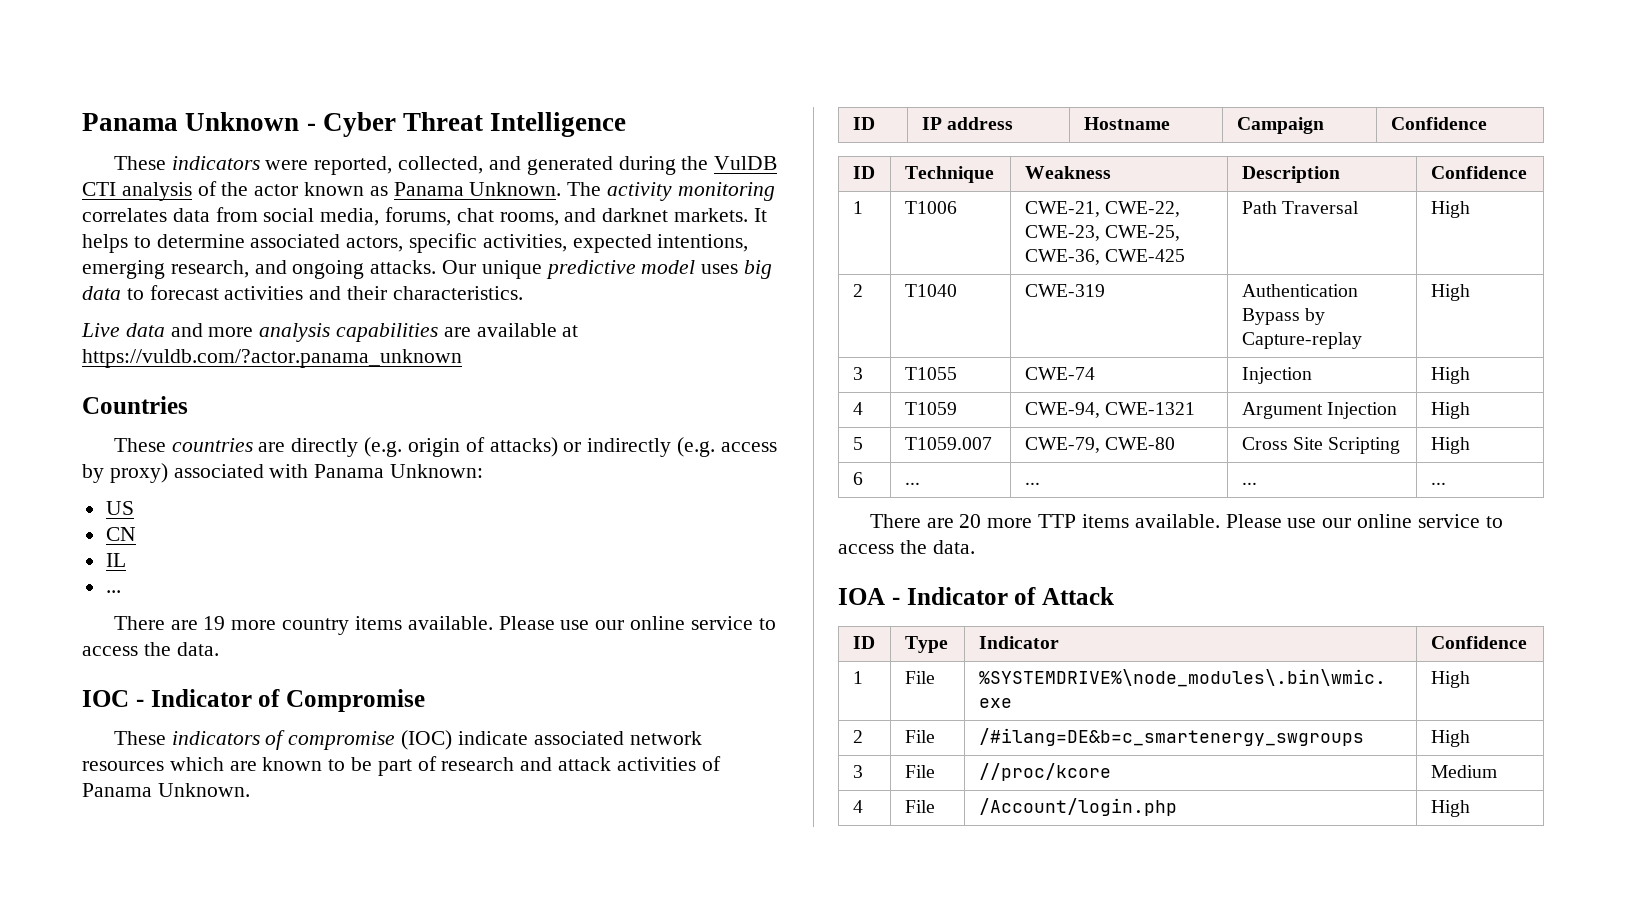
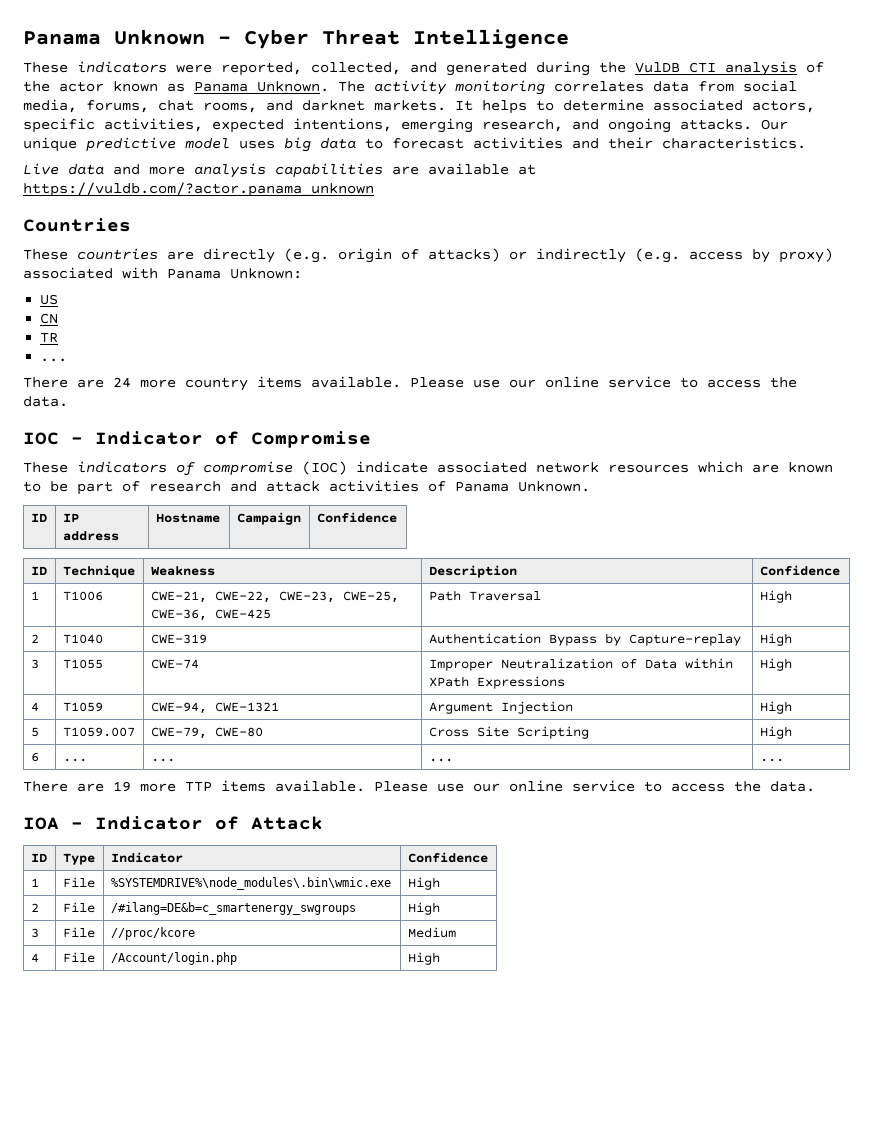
[105,553,126,567] [105,590,121,593] [113,616,226,630] IL // ... // There are 19 -> [40,333,59,343] [40,358,68,362] [23,377,131,388] TR // ... // There are 24
[1241,367,1312,384] Injection -> [428,658,733,671] [428,676,565,689] Improper Neutralization of Data within XPath Expressions
[959,514,982,528] 20 -> [113,781,131,792] 19

